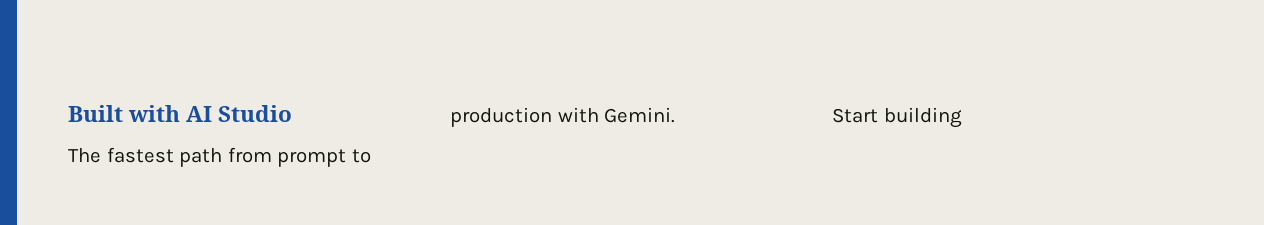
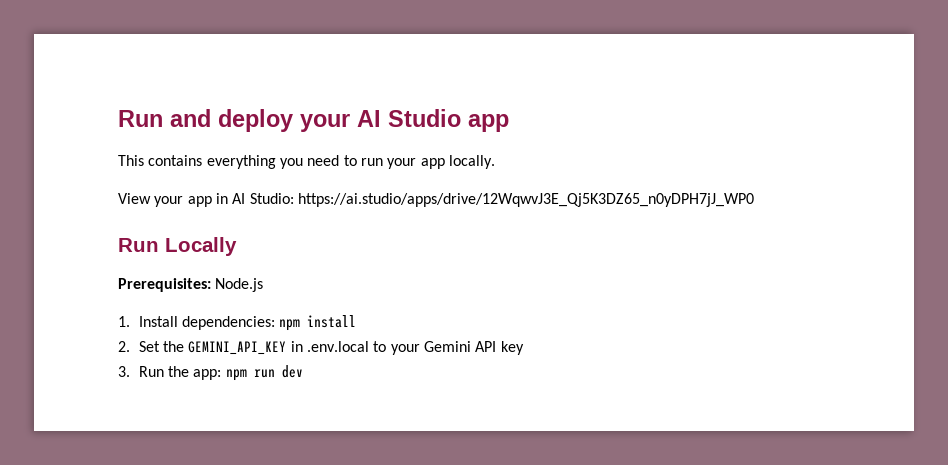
[68,105,293,122] [68,147,371,167] [450,107,676,127] [832,107,962,128] Built with AI Studio // The fastest path from prompt to production with Gemini. // Start building -> [118,109,509,132] [118,155,495,169] [118,193,754,207] [118,237,237,256] [118,278,264,292] [118,315,357,331] [118,341,524,355] [118,365,303,381] Run and deploy your AI Studio app // This contains everything you need to run your app locally. // View your app in AI Studio: https://ai.studio/apps/drive/12WqwvJ3E_Qj5K3DZ65_n0yDPH7jJ_WP0 // Run Locally // Prerequisites: Node.js // 1. Install dependencies: npm install // 2. Set the GEMINI_API_KEY in .env.local to your Gemini API key // 3. Run the app: npm run dev

